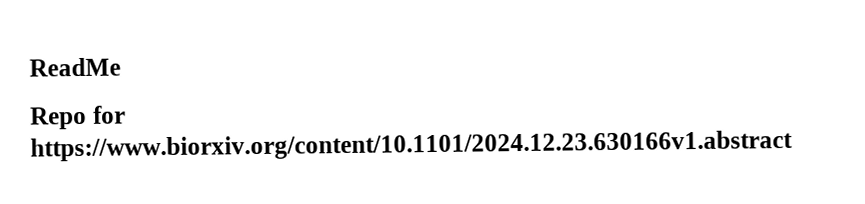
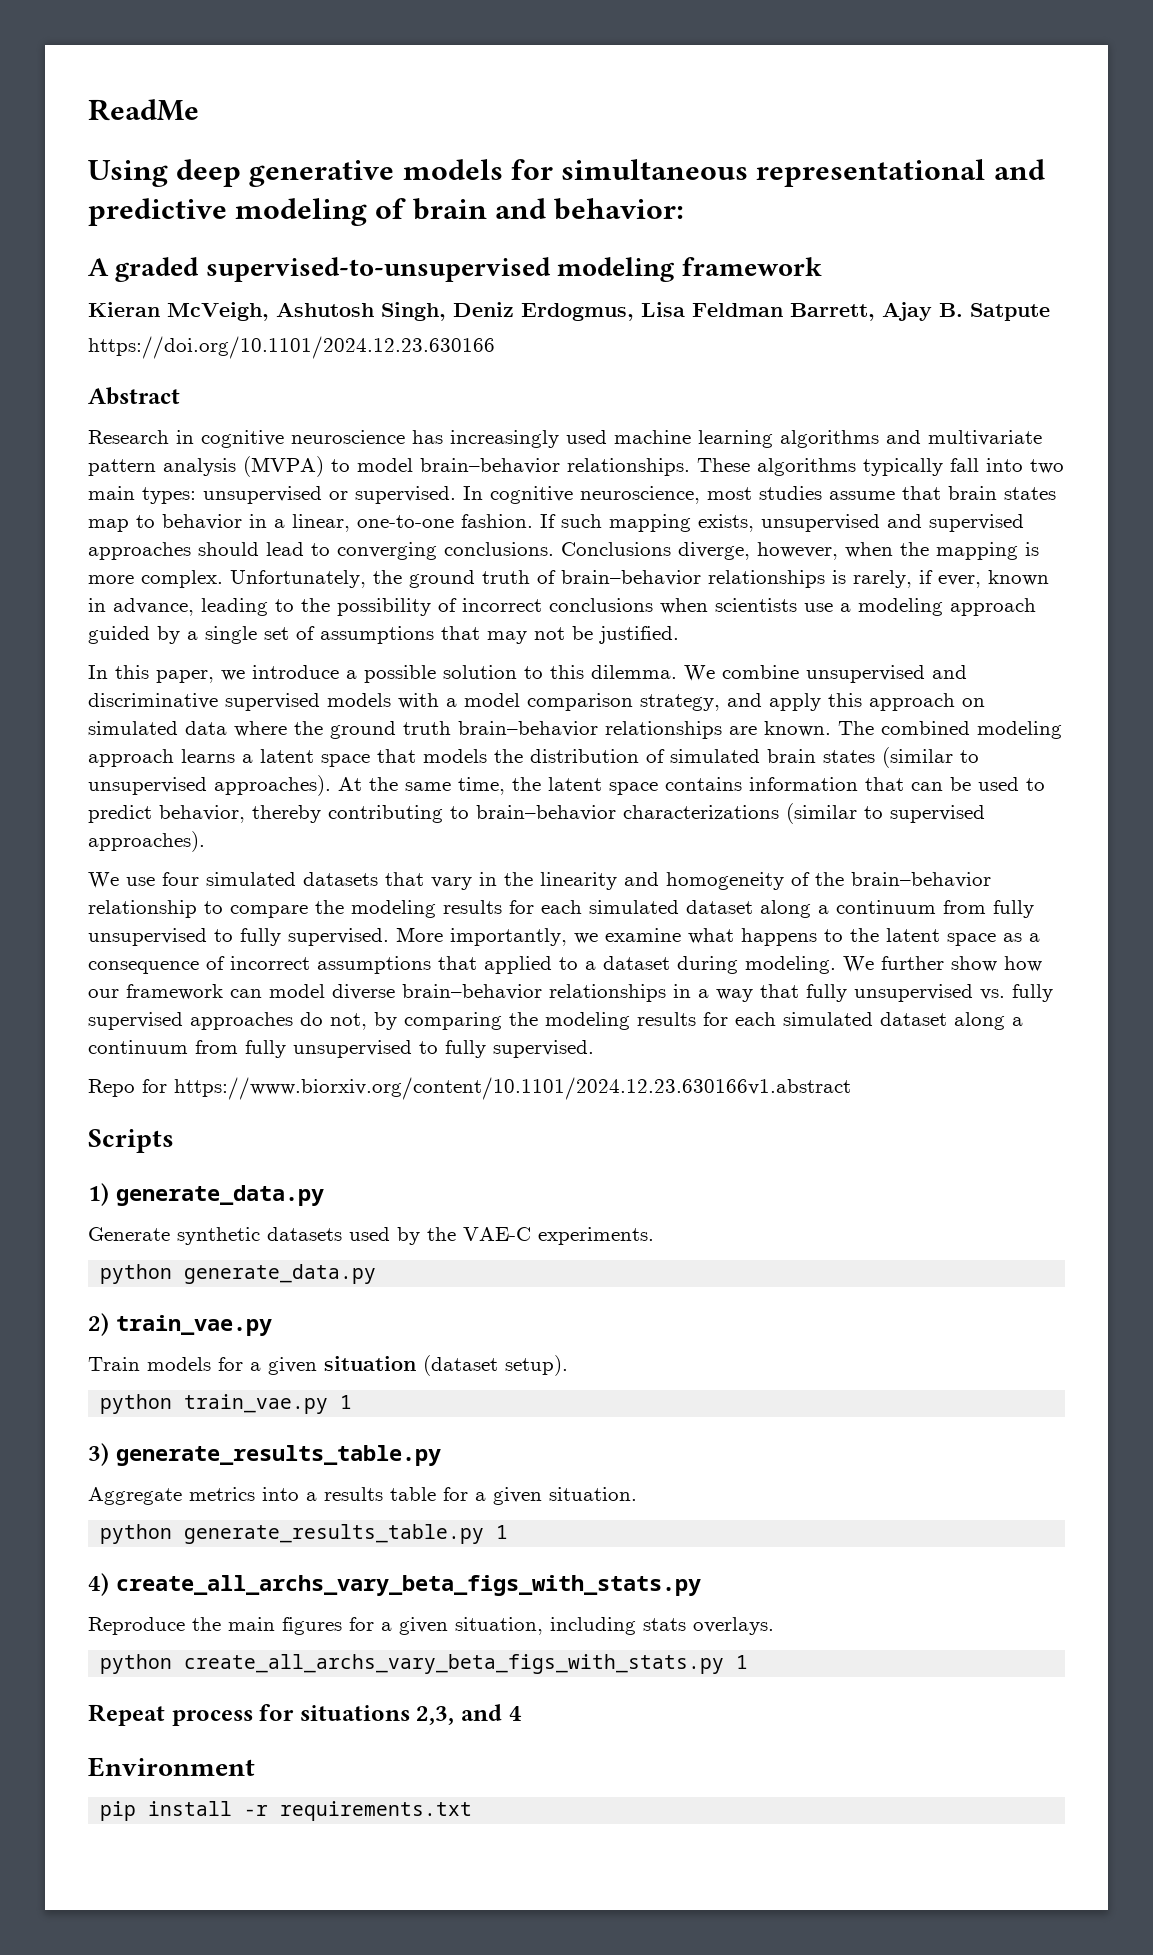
[30,105,126,130] [30,129,793,162] Repo for https://www.biorxiv.org/content/10.1101/2024.12.23.630166v1.abstract -> [88,159,1045,187] [88,198,685,226] [88,257,822,282] [88,302,1050,321] [88,336,495,359] [88,387,180,405] [88,430,1042,448] [88,456,1064,477] [88,486,1056,504] [88,514,1024,532] [88,542,1039,560] [88,570,1049,588] [88,598,1036,616] [88,626,679,644] [88,665,967,683] [88,693,985,711] [88,721,1062,739] [88,747,979,768] [88,775,1045,796] [88,803,985,824] [88,831,205,852] [88,872,991,890] [88,900,1034,918] [88,927,1040,946] [88,956,1042,974] [88,984,1053,1002] [88,1012,1023,1030] [88,1040,594,1058] [88,1077,851,1100] [88,1129,174,1153] [88,1183,324,1206] [88,1227,654,1245] [100,1264,377,1284] [88,1313,272,1336] [88,1355,568,1376] [100,1394,353,1414] [88,1443,441,1466] [88,1487,637,1505] [100,1524,509,1544] [88,1573,701,1596] [88,1617,774,1635] [100,1654,749,1674] [88,1704,522,1726] [88,1757,255,1777] [100,1801,473,1821] Using deep generative models for simultaneous representational and predictive modeling of brain and behavior: // A graded supervised-to-unsupervised modeling framework // Kieran McVeigh, Ashutosh Singh, Deniz Erdogmus, Lisa Feldman Barrett, Ajay B. Satpute // https://doi.org/10.1101/2024.12.23.630166 // Abstract // Research in cognitive neuroscience has increasingly used machine learning algorithms and multivariate pattern analysis (MVPA) to model brain–behavior relationships. These algorithms typically fall into two main types: unsupervised or supervised. In cognitive neuroscience, most studies assume that brain states map to behavior in a linear, one-to-one fashion. If such mapping exists, unsupervised and supervised approaches should lead to converging conclusions. Conclusions diverge, however, when the mapping is more complex. Unfortunately, the ground truth of brain–behavior relationships is rarely, if ever, known in advance, leading to the possibility of incorrect conclusions when scientists use a modeling approach guided by a single set of assumptions that may not be justified. // In this paper, we introduce a possible solution to this dilemma. We combine unsupervised and discriminative supervised models with a model comparison strategy, and apply this approach on simulated data where the ground truth brain–behavior relationships are known. The combined modeling approach learns a latent space that models the distribution of simulated brain states (similar to unsupervised approaches). At the same time, the latent space contains information that can be used to predict behavior, thereby contributing to brain–behavior characterizations (similar to supervised approaches). // We use four simulated datasets that vary in the linearity and homogeneity of the brain–behavior relationship to compare the modeling results for each simulated dataset along a continuum from fully unsupervised to fully supervised. More importantly, we examine what happens to the latent space as a consequence of incorrect assumptions that applied to a dataset during modeling. We further show how our framework can model diverse brain–behavior relationships in a way that fully unsupervised vs. fully supervised approaches do not, by comparing the modeling results for each simulated dataset along a continuum from fully unsupervised to fully supervised. // Repo for https://www.biorxiv.org/content/10.1101/2024.12.23.630166v1.abstract // Scripts // 1) generate_data.py // Generate synthetic datasets used by the VAE-C experiments. // python generate_data.py // 2) train_vae.py // Train models for a given situation (dataset setup). // python train_vae.py 1 // 3) generate_results_table.py // Aggregate metrics into a results table for a given situation. // python generate_results_table.py 1 // 4) create_all_archs_vary_beta_figs_with_stats.py // Reproduce the main figures for a given situation, including stats overlays. // python create_all_archs_vary_beta_figs_with_stats.py 1 // Repeat process for situations 2,3, and 4 // Environment // pip install -r requirements.txt

